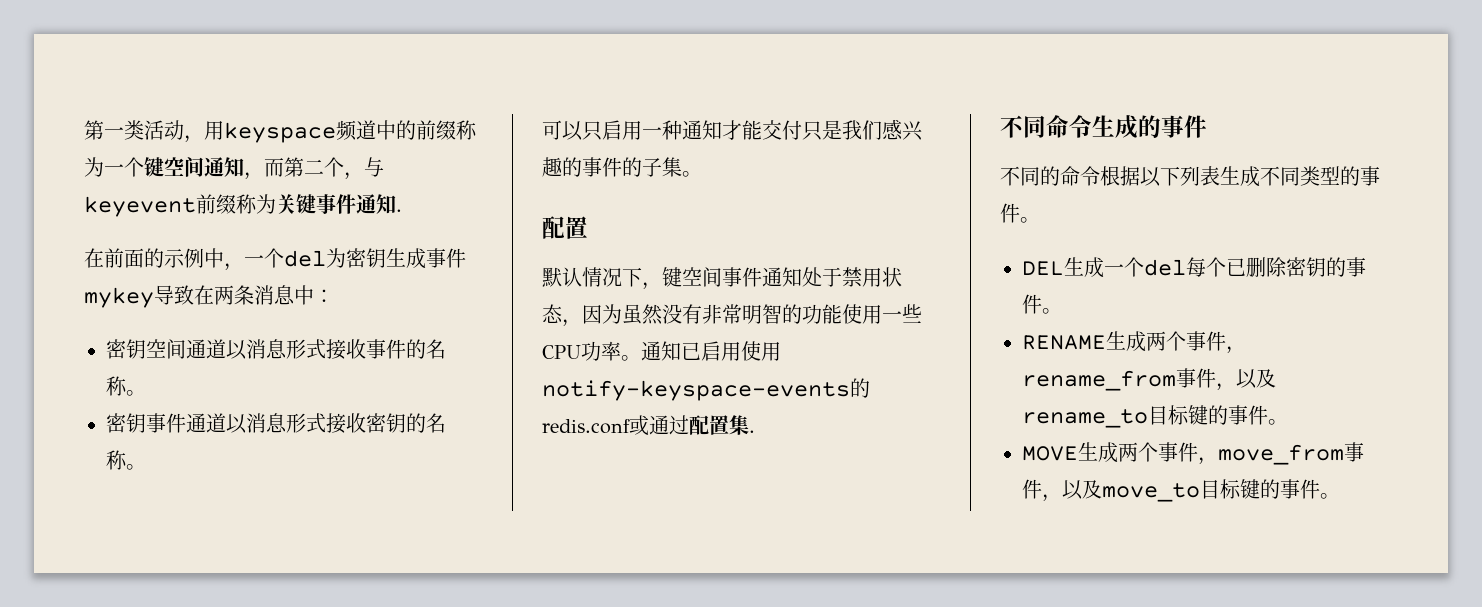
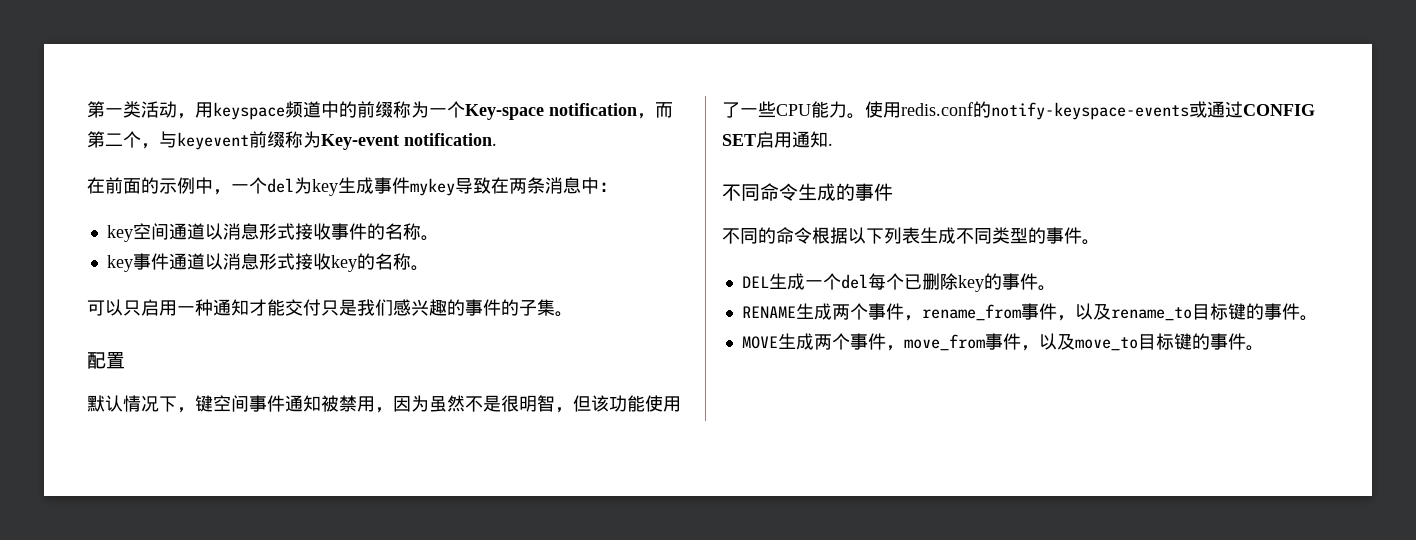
[144,157,244,177] 键空间通知 -> [465,103,637,120] Key-space notification
[276,194,402,214] 关键事件通知. -> [321,133,497,150] Key-event notification.
[346,248,386,268] 密钥 -> [312,179,338,196] key
[106,339,146,359] 密钥 -> [106,225,133,242] key
[106,413,146,433] 密钥 -> [106,255,133,272] key
[366,413,406,433] 密钥 -> [330,255,357,272] key
[802,267,902,287] [542,304,802,327] 处于禁用状态，因为虽然没有非常明智的 -> [321,395,609,413] 被禁用，因为虽然不是很明智，但该
(882, 314) none -> [722,102,740,118] 了
[581,341,781,361] [542,378,870,401] [542,415,749,436] 功率。通知已启用使用notify-keyspace-events的redis.conf或通过配置集 -> [811,101,1315,120] [722,131,828,148] 能力。使用redis.conf的notify-keyspace-events或通过CONFIG SET启用通知
[1286,257,1326,277] 密钥 -> [957,275,984,292] key

